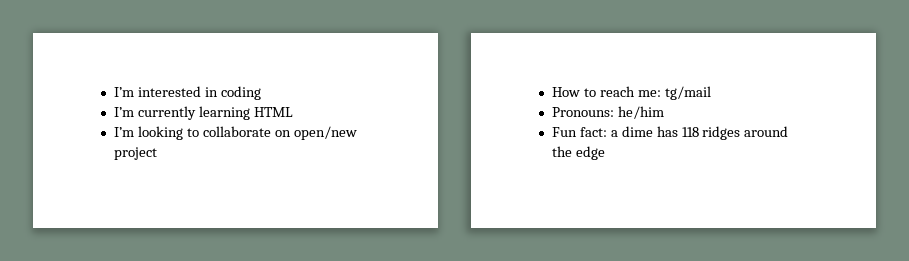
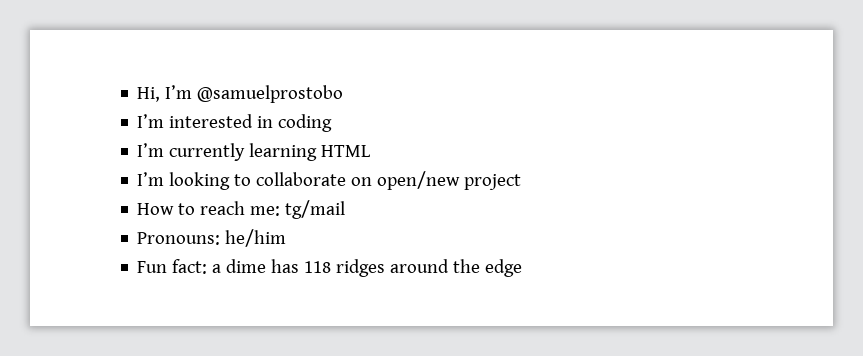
(113, 92) none -> [137,85,344,103] Hi, I’m @samuelprostobo //

